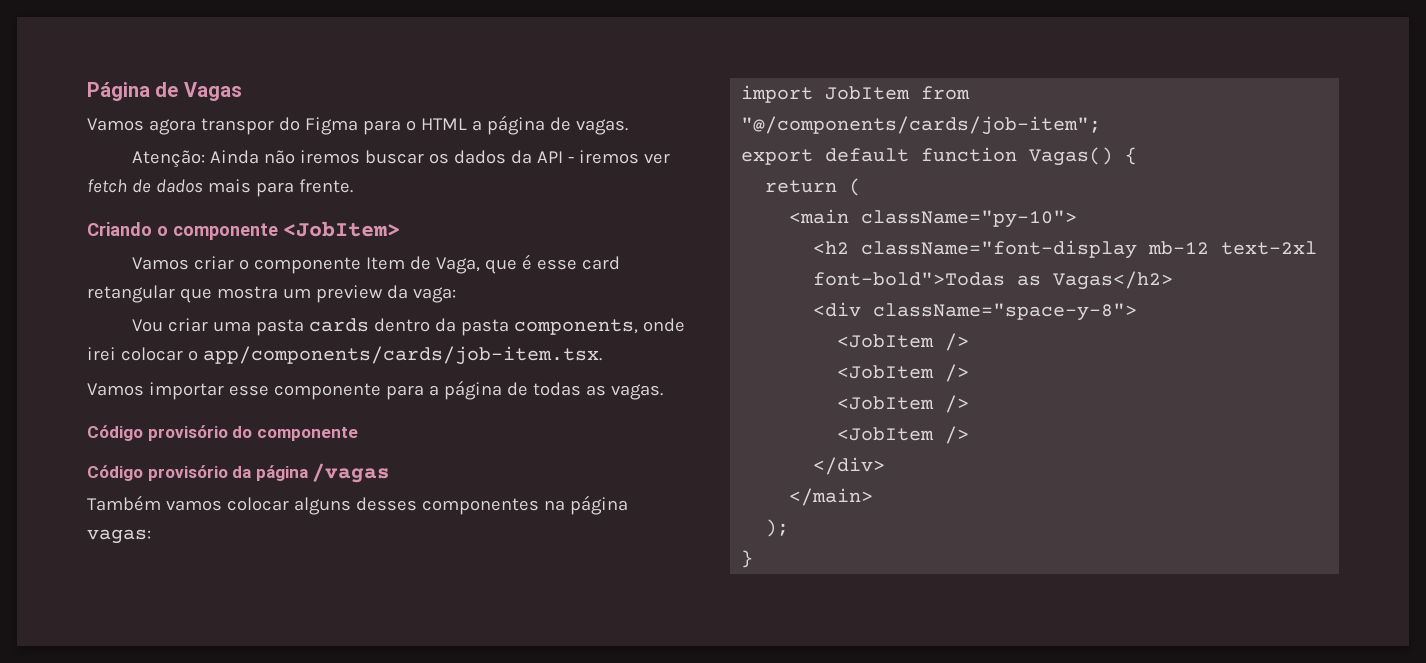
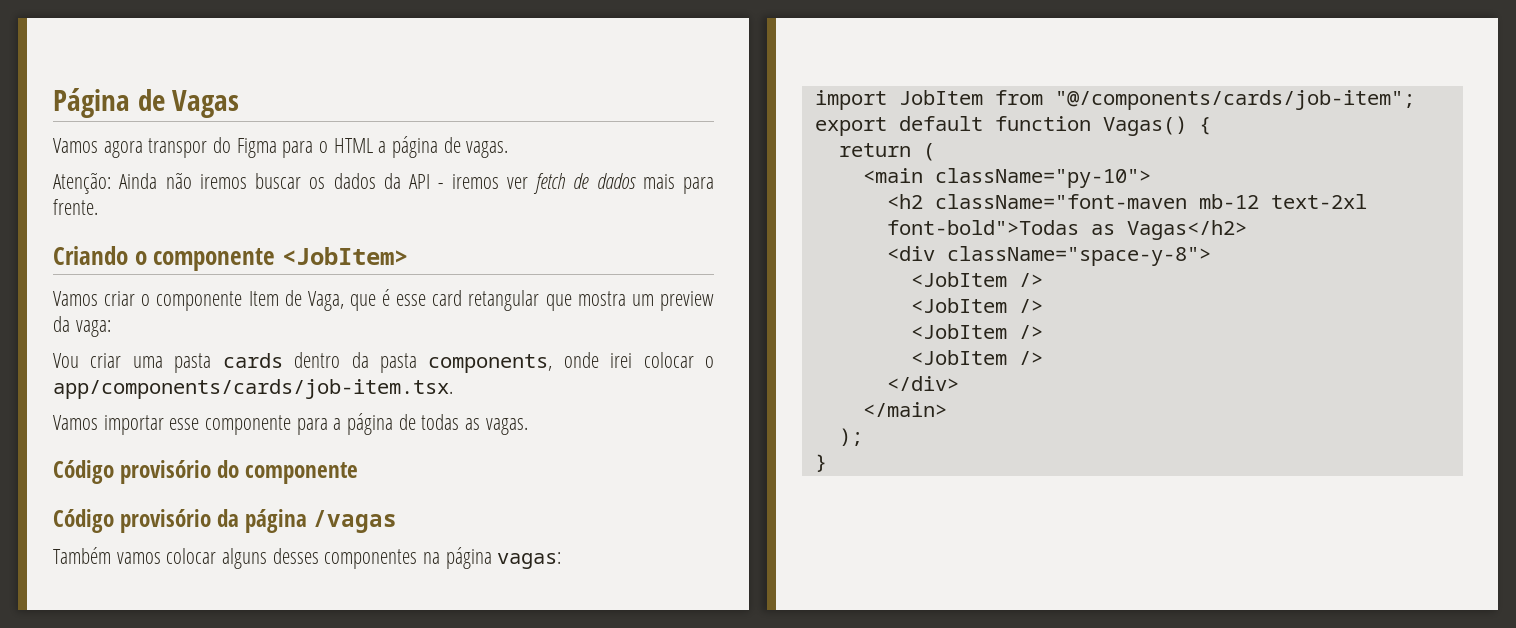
[861,240,1138,259] className="font-display -> [934,194,1187,209] className="font-maven

